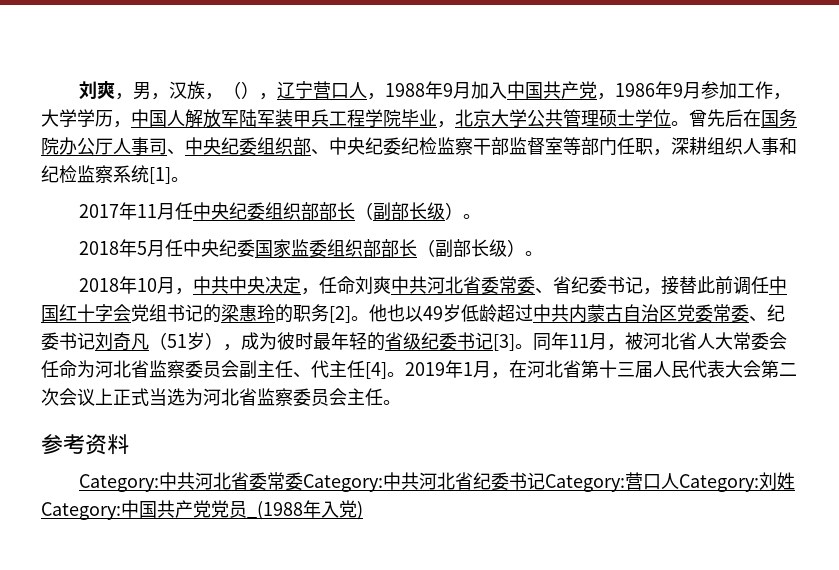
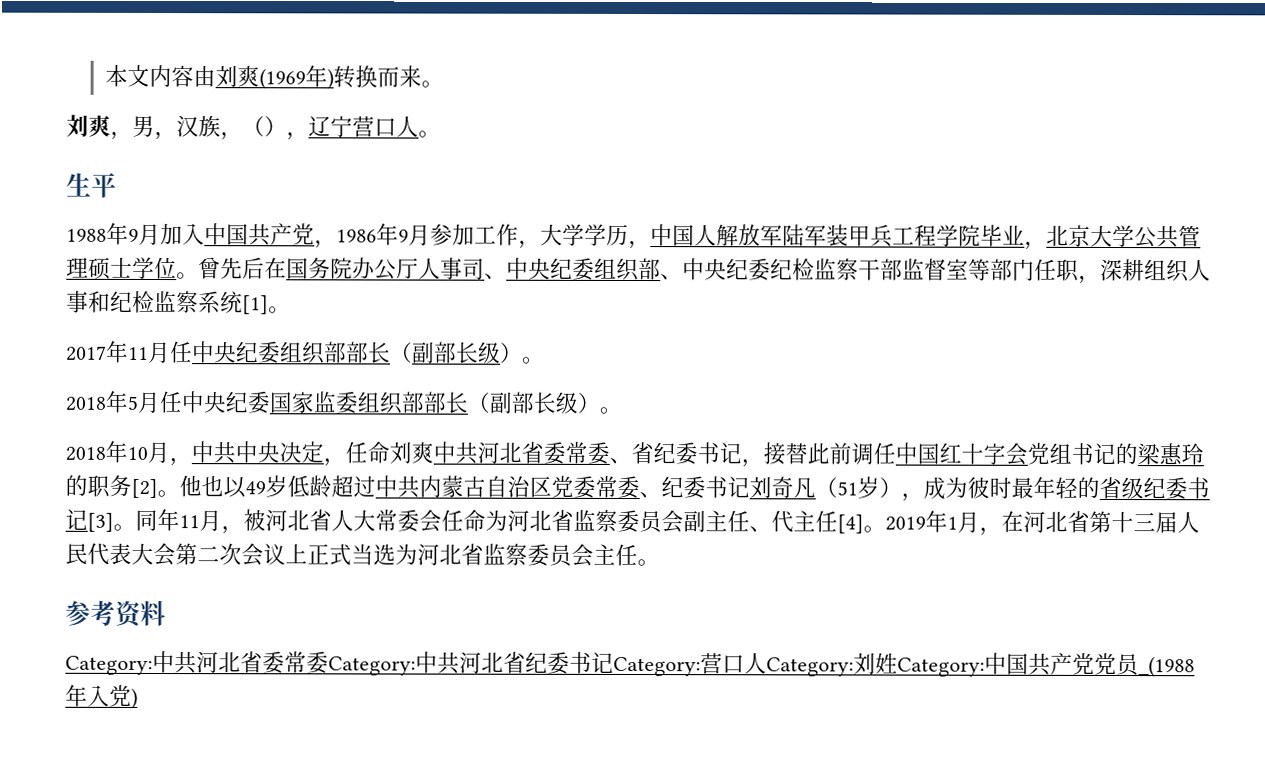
(78, 90) none -> [104,64,444,90] 本文内容由刘爽(1969年)转换而来。 //
[366,93,385,100] ， -> [418,130,441,138] [66,172,117,198] 。 // 生平 //

